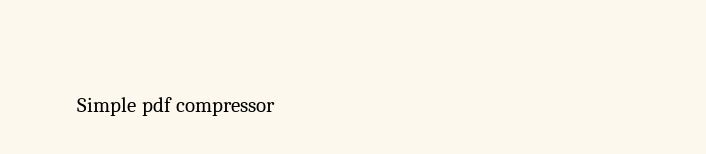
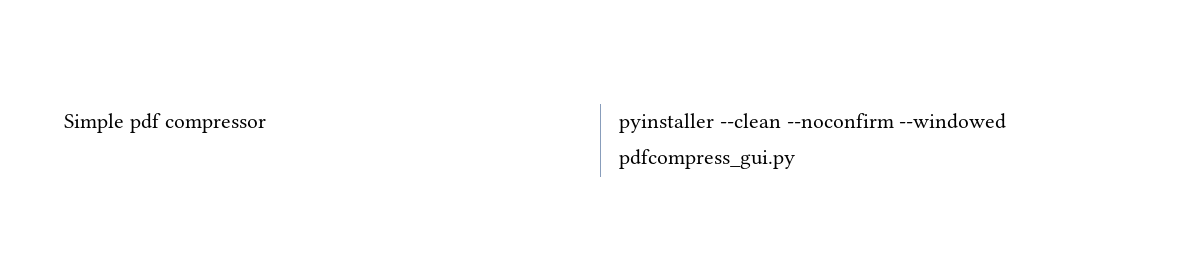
(276, 108) none -> [619,113,1007,133] [619,149,795,169] // pyinstaller --clean --noconfirm --windowed pdfcompress_gui.py

